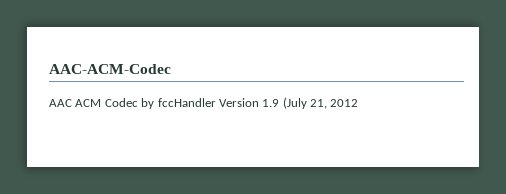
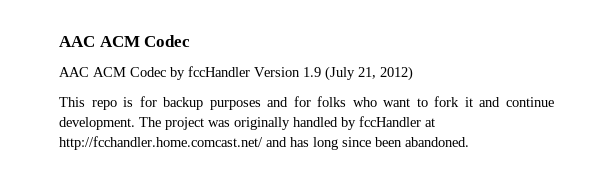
[49,64,171,74] AAC-ACM-Codec -> [59,35,191,47] AAC ACM Codec
[330,99,359,107] 2012 -> [380,66,413,81] [59,96,555,110] [59,116,435,130] [59,136,469,150] 2012) // This repo is for backup purposes and for folks who want to fork it and continue development. The project was originally handled by fccHandler at http://fcchandler.home.comcast.net/ and has long since been abandoned.

